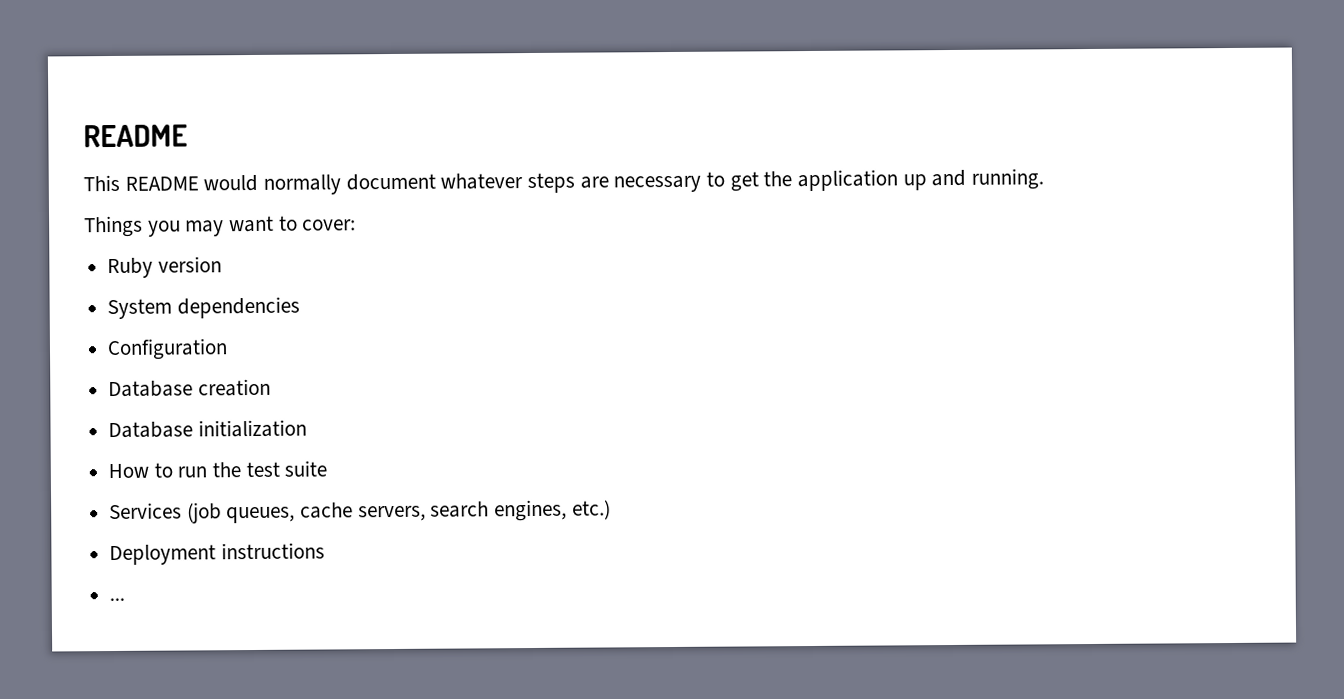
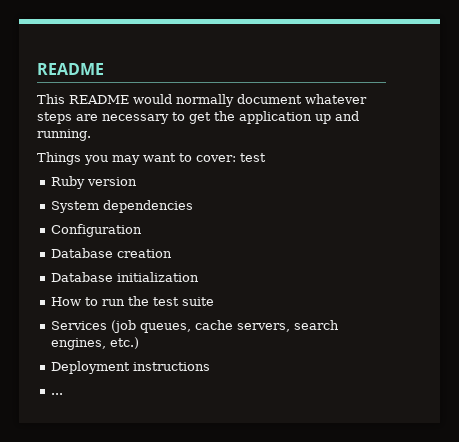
(357, 225) none -> [240,153,266,162] test

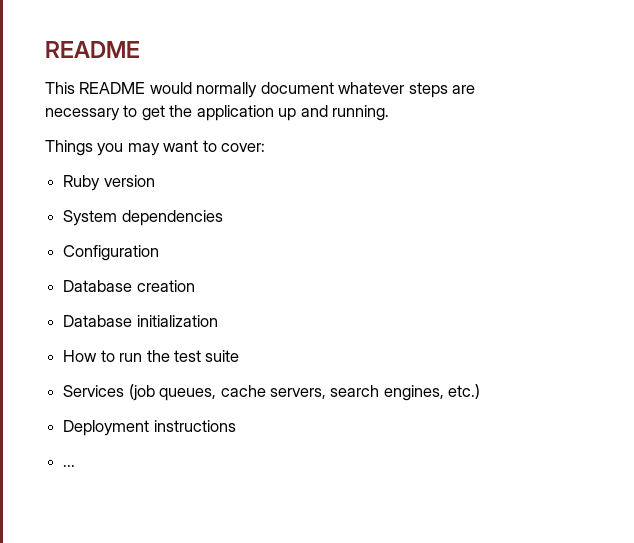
[240,153,266,162] test -> (266, 147) none

